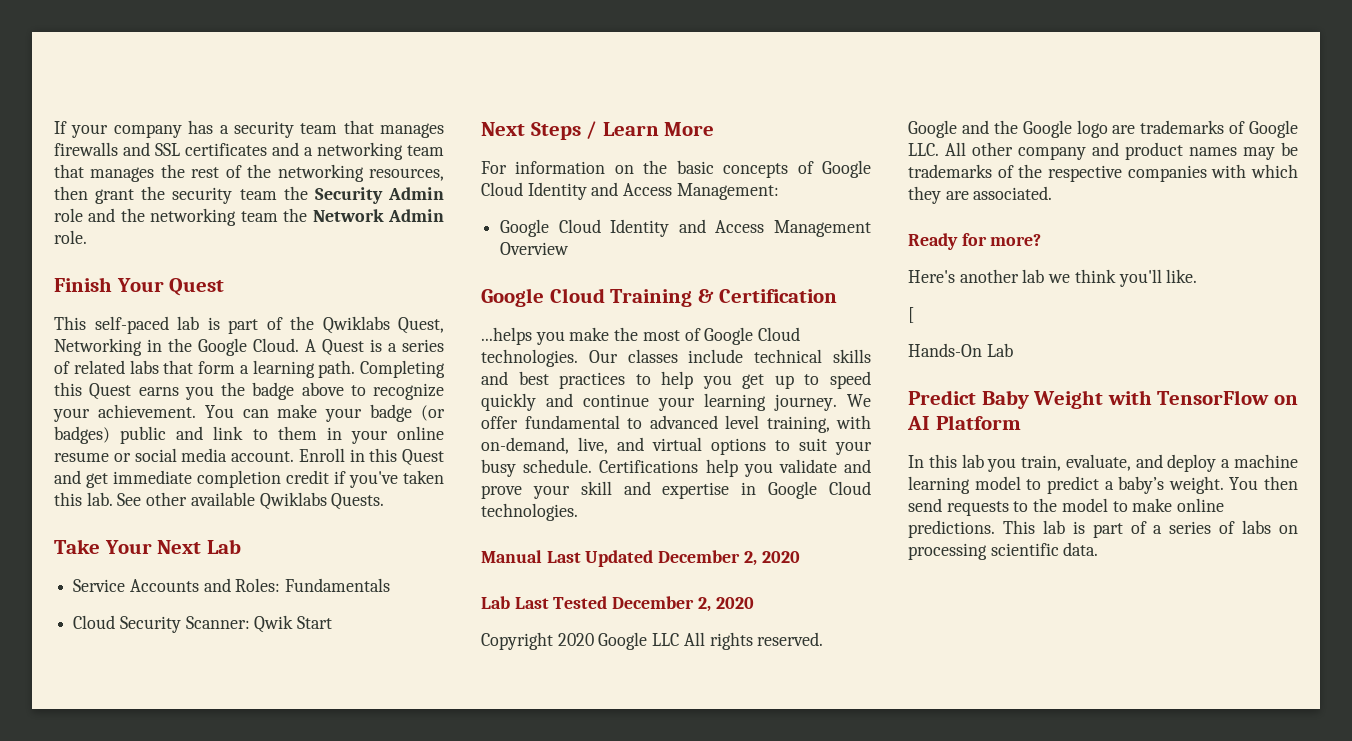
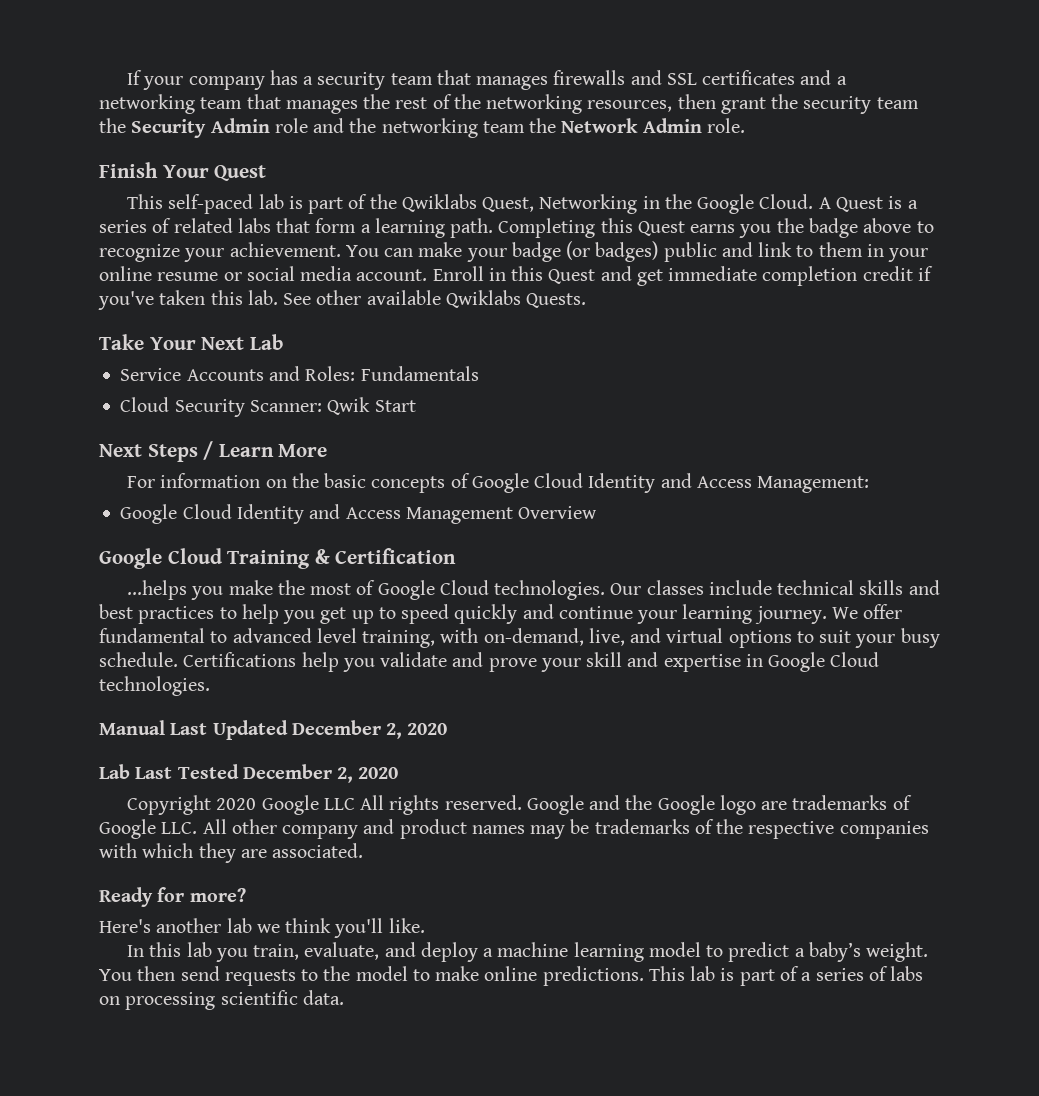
[908,307,914,323] [908,343,1013,357] [908,390,1298,409] [907,415,1021,430] // [ // Hands-On Lab // Predict Baby Weight with TensorFlow on AI Platform -> (425, 925) none

